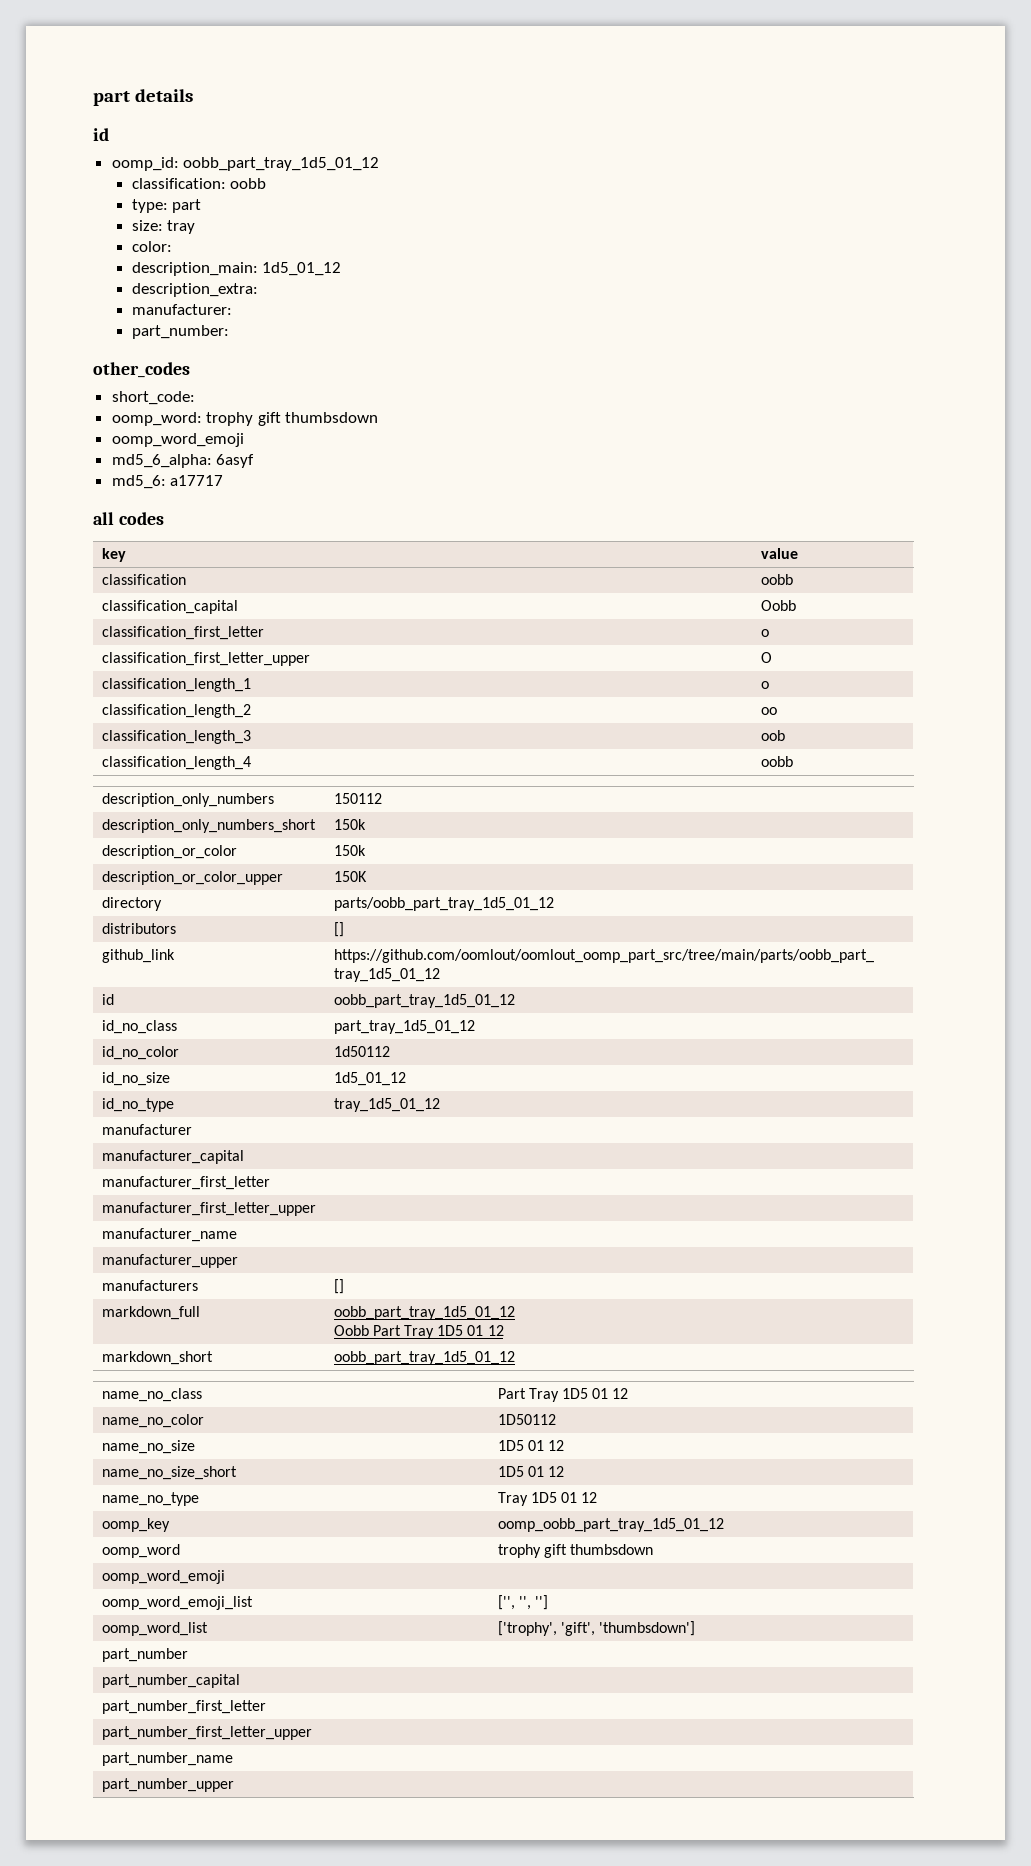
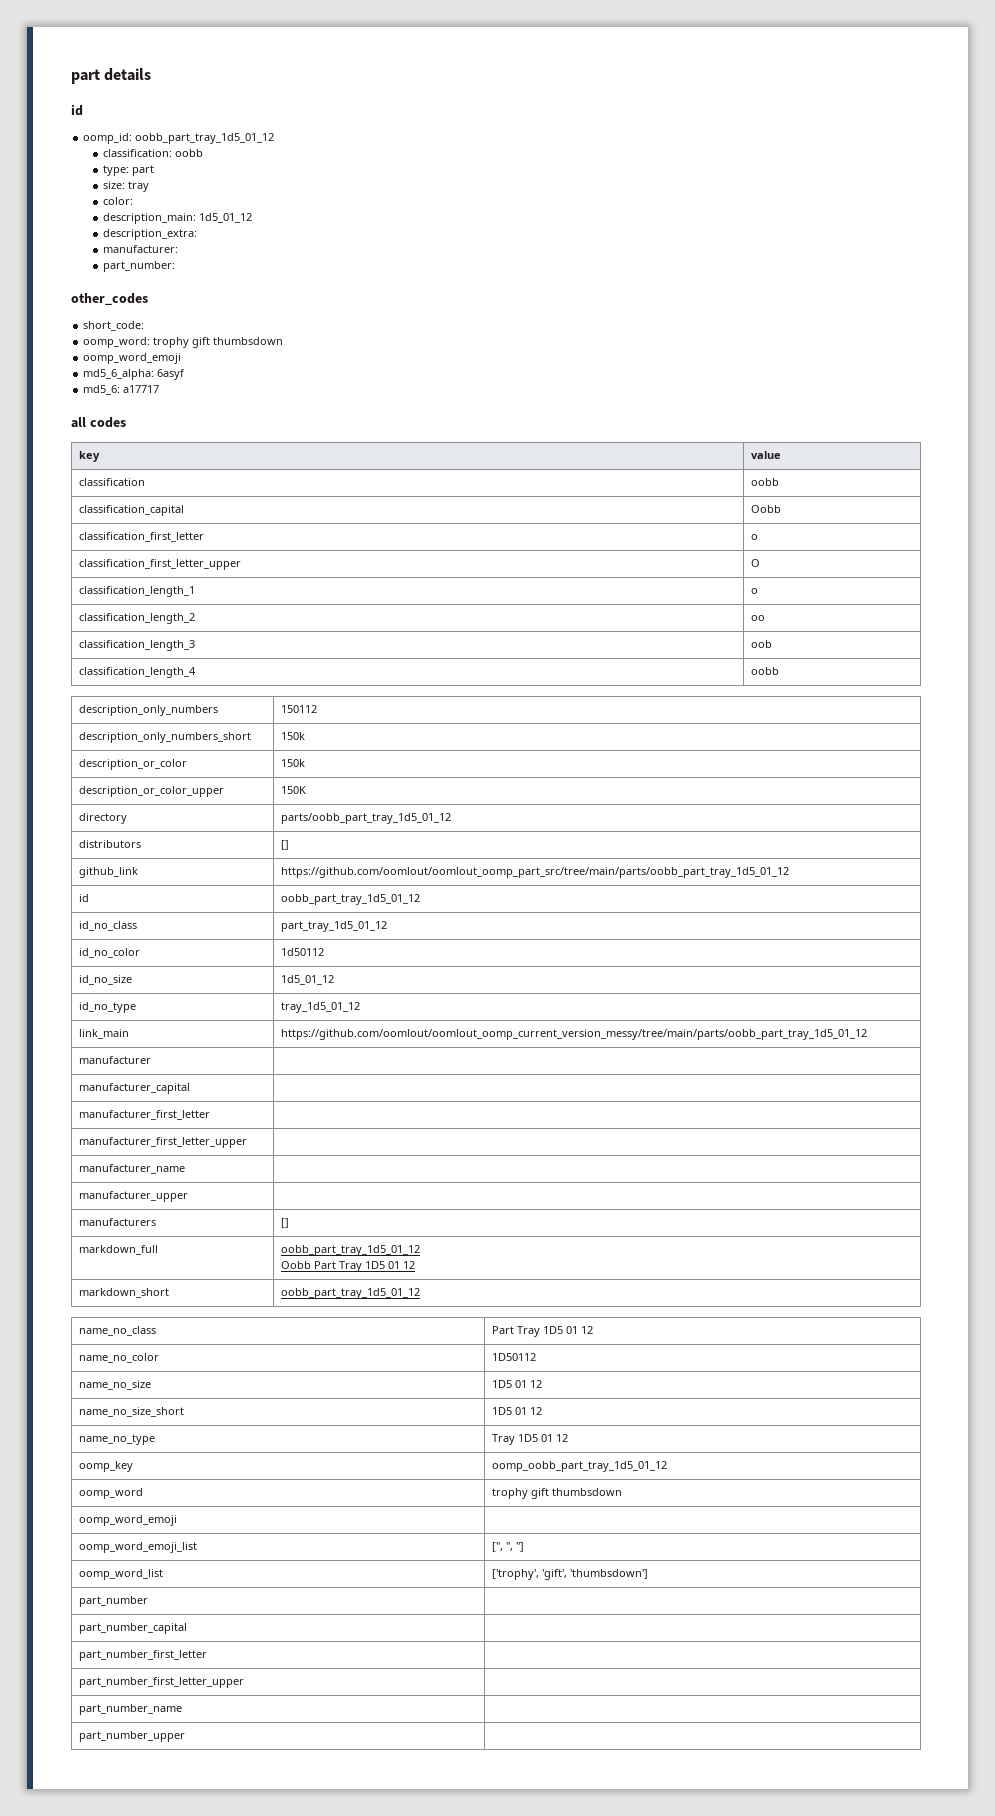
(440, 1105) none -> [78,1029,129,1039] [280,1029,867,1040] // link_main | https://github.com/oomlout/oomlout_oomp_current_version_messy/tree/main/parts/oobb_part_tray_1d5_01_12

